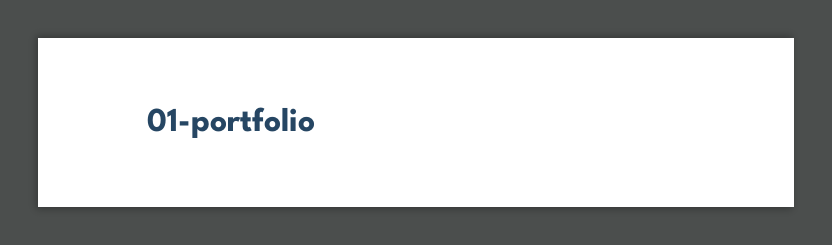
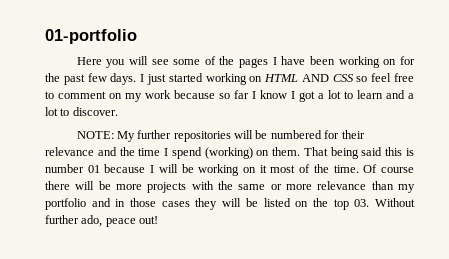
(315, 122) none -> [76,56,416,68] [45,73,414,85] [45,90,414,102] [45,107,118,116] [76,130,365,142] [45,147,415,159] [45,164,415,176] [45,181,415,193] [45,198,415,210] [45,215,159,227] // Here you will see some of the pages I have been working on for the past few days. I just started working on HTML AND CSS so feel free to comment on my work because so far I know I got a lot to learn and a lot to discover. // NOTE: My further repositories will be numbered for their relevance and the time I spend (working) on them. That being said this is number 01 because I will be working on it most of the time. Of course there will be more projects with the same or more relevance than my portfolio and in those cases they will be listed on the top 03. Without further ado, peace out!

